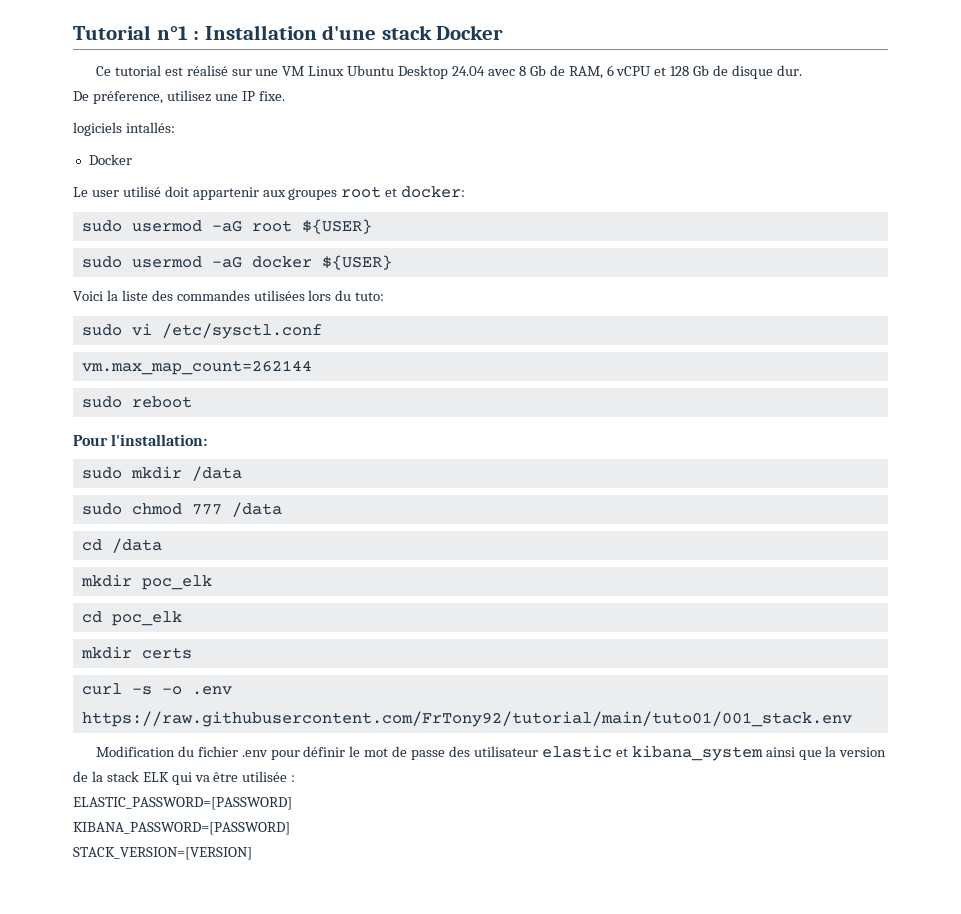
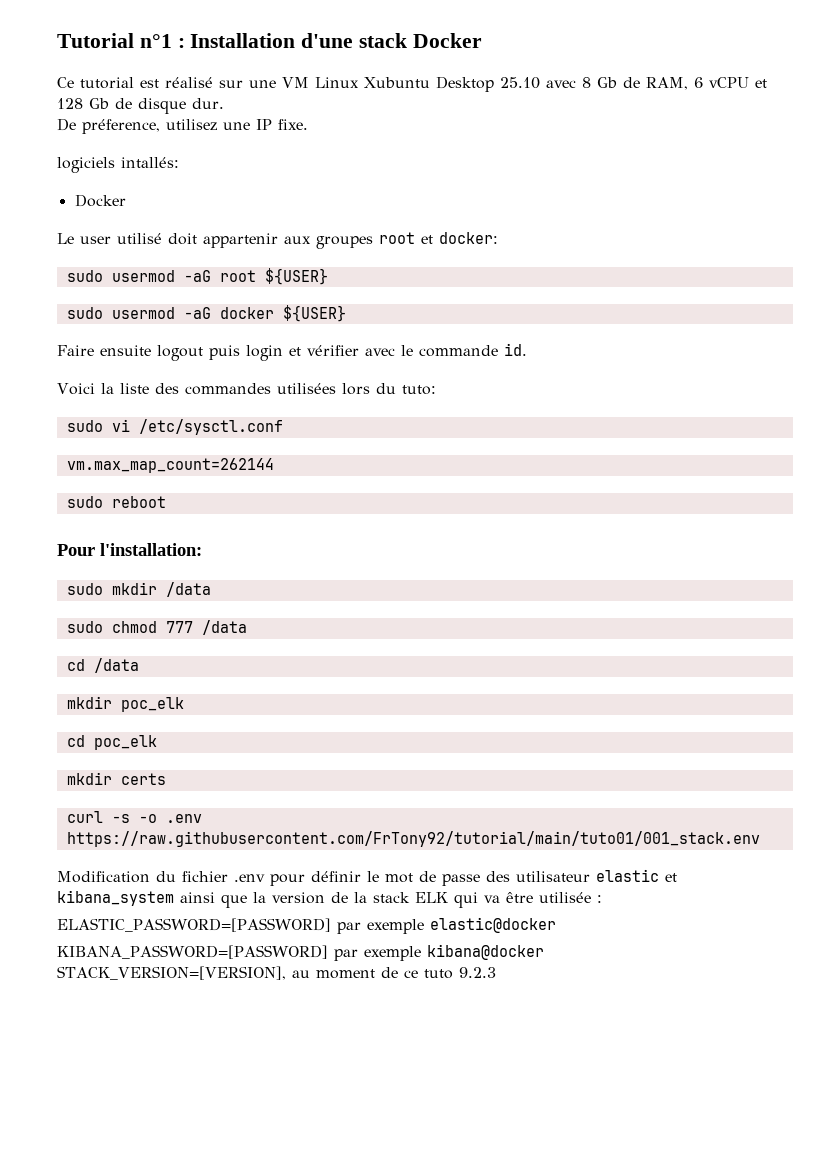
[347,65,486,79] Ubuntu Desktop 24.04 -> [364,76,540,92] Xubuntu Desktop 25.10
(392, 262) none -> [57,343,527,361] // Faire ensuite logout puis login et vérifier avec le commande id.
[73,822,290,835] [73,847,252,860] // KIBANA_PASSWORD=[PASSWORD] // STACK_VERSION=[VERSION] -> [336,917,556,934] [57,944,544,961] [57,966,496,980] par exemple elastic@docker // KIBANA_PASSWORD=[PASSWORD] par exemple kibana@docker // STACK_VERSION=[VERSION], au moment de ce tuto 9.2.3

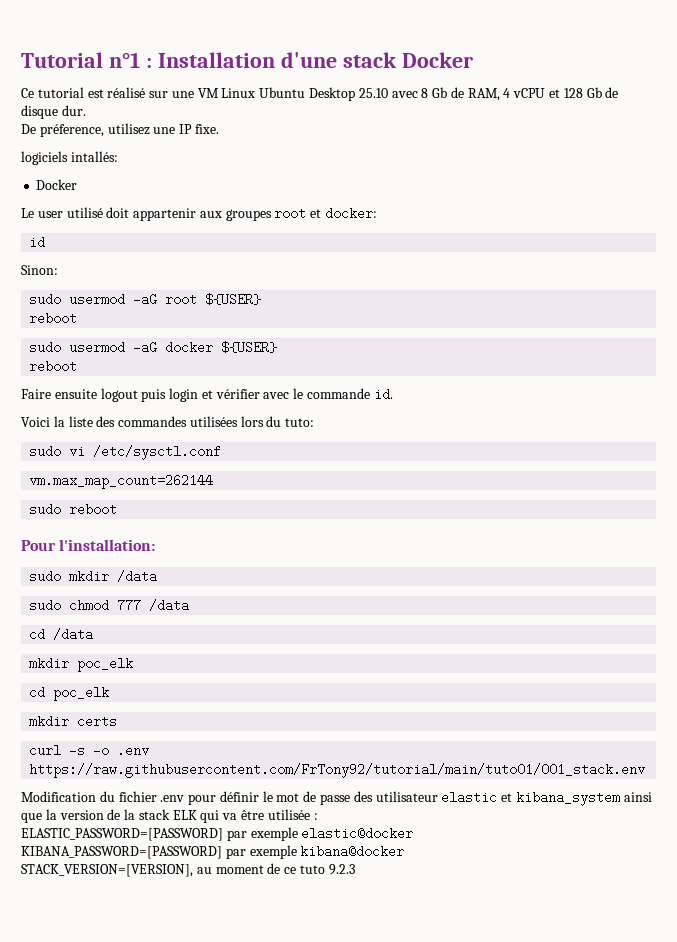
[364,77,430,88] Xubuntu -> [259,87,306,98] Ubuntu
[694,77,703,88] 6 -> [503,88,511,98] 4
(498, 238) none -> [29,236,46,249] [21,265,58,275] // id // Sinon:
(328, 276) none -> [29,312,78,325] // reboot
(346, 313) none -> [29,360,78,373] // reboot

